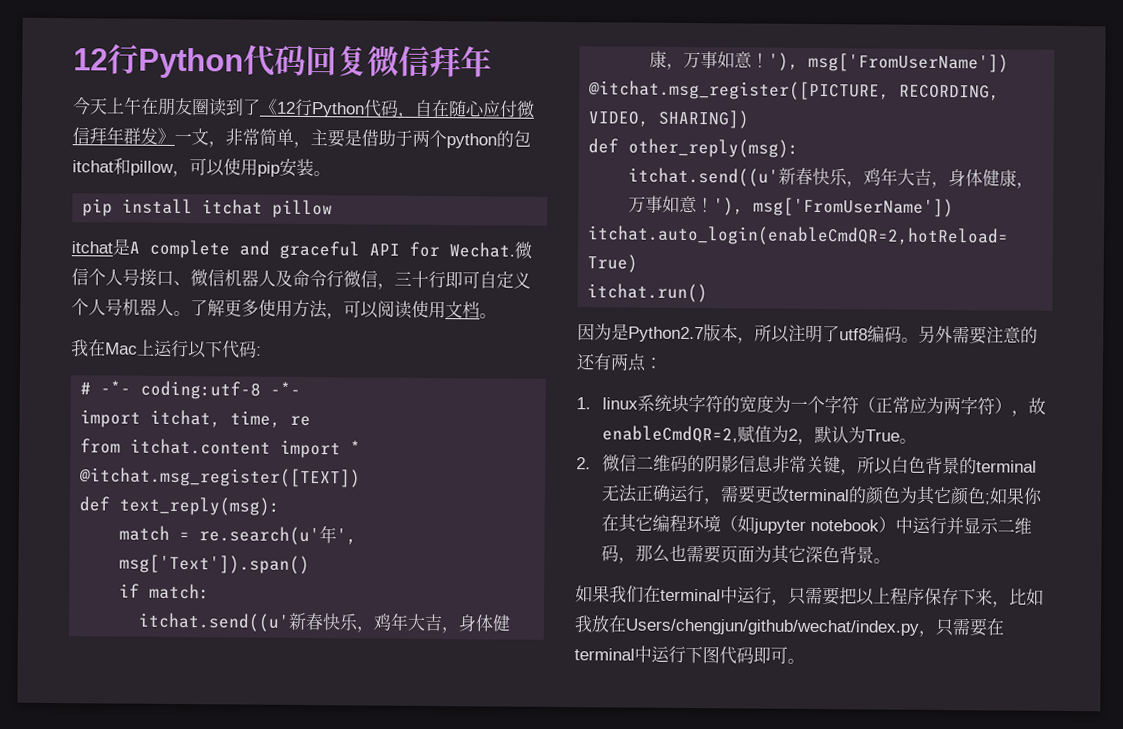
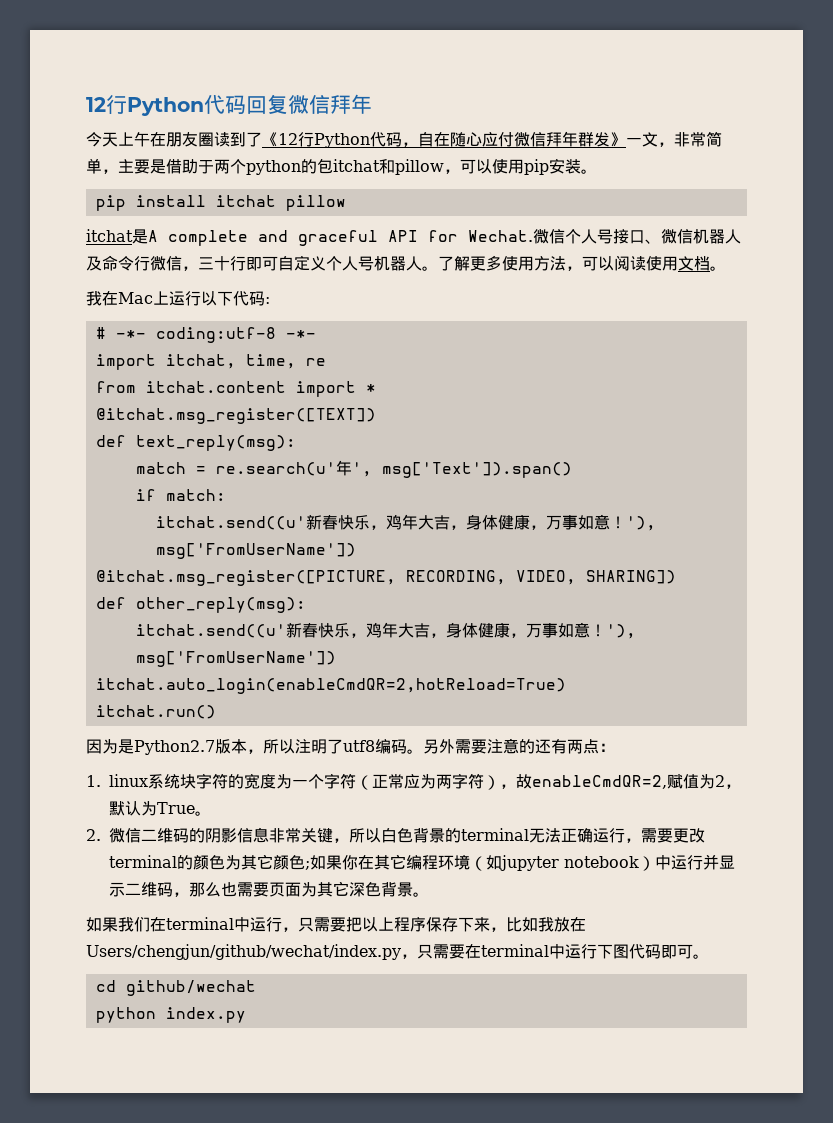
(805, 661) none -> [95,980,256,996] [95,1007,246,1023] // cd github/wechat // python index.py

